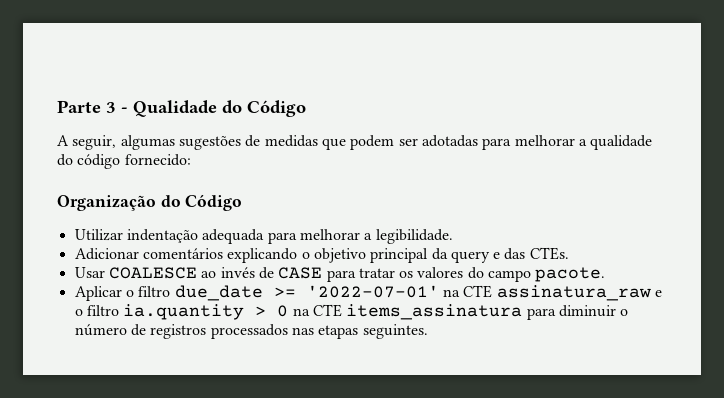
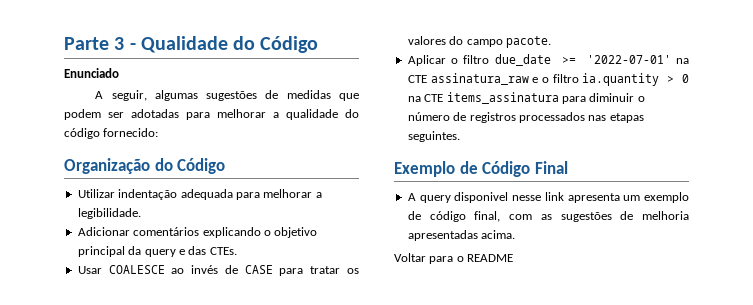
(306, 108) none -> [64,68,119,78] // Enunciado
(428, 331) none -> [394,161,568,177] [407,192,689,203] [407,211,689,222] [407,230,516,241] [394,253,514,264] // Exemplo de Código Final // A query disponivel nesse link apresenta um exemplo de código final, com as sugestões de melhoria apresentadas acima. // Voltar para o README

